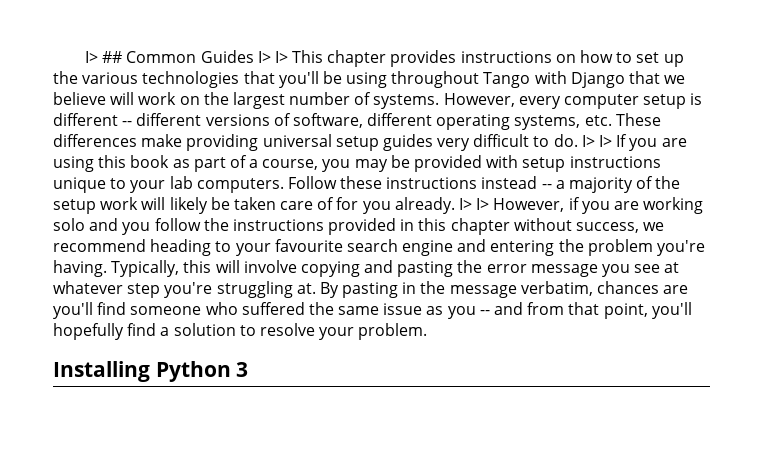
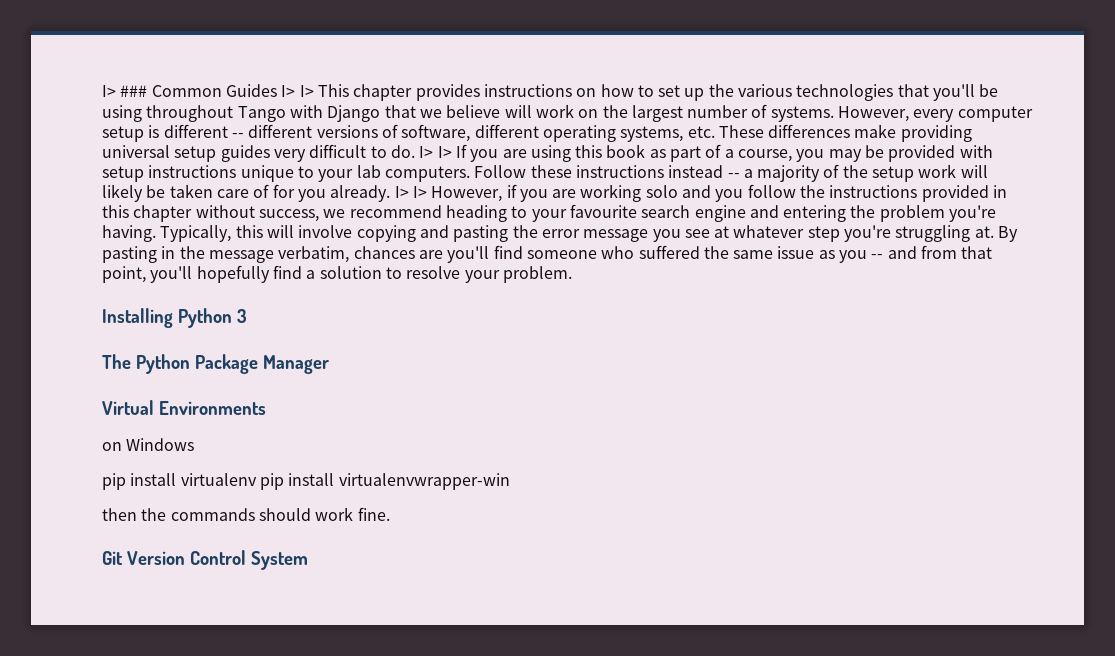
[84,51,123,63] I> ## -> [102,85,148,97] I> ###
(249, 369) none -> [102,354,329,374] [102,400,266,415] [102,438,195,451] [102,473,510,490] [102,507,390,521] [102,550,308,570] // The Python Package Manager // Virtual Environments // on Windows // pip install virtualenv pip install virtualenvwrapper-win // then the commands should work fine. // Git Version Control System

